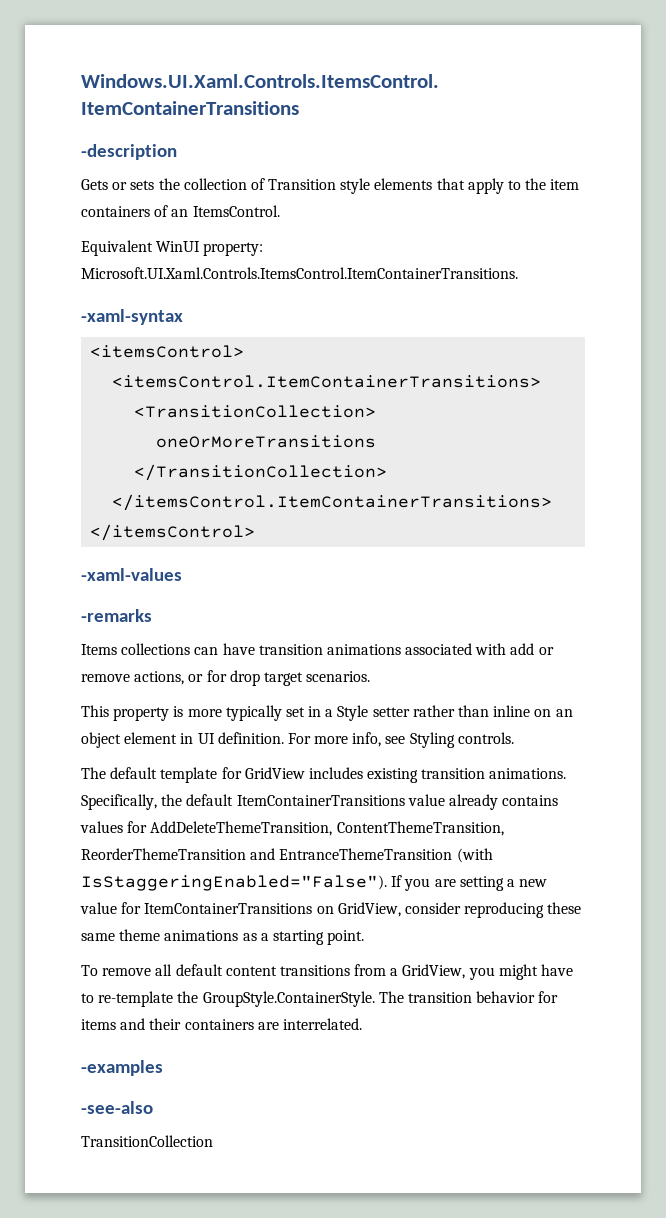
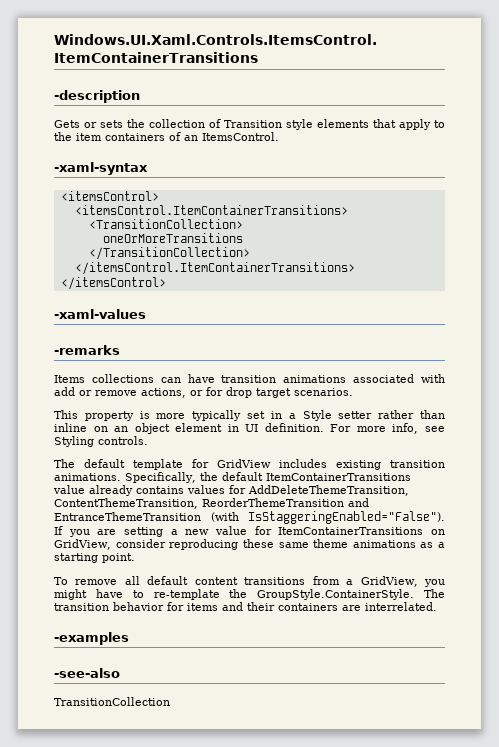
[81,240,264,256] [81,267,518,279] // Equivalent WinUI property: Microsoft.UI.Xaml.Controls.ItemsControl.ItemContainerTransitions. -> (279, 136) none

